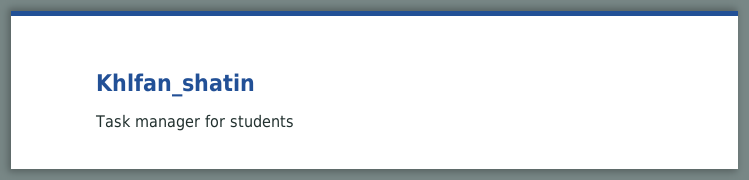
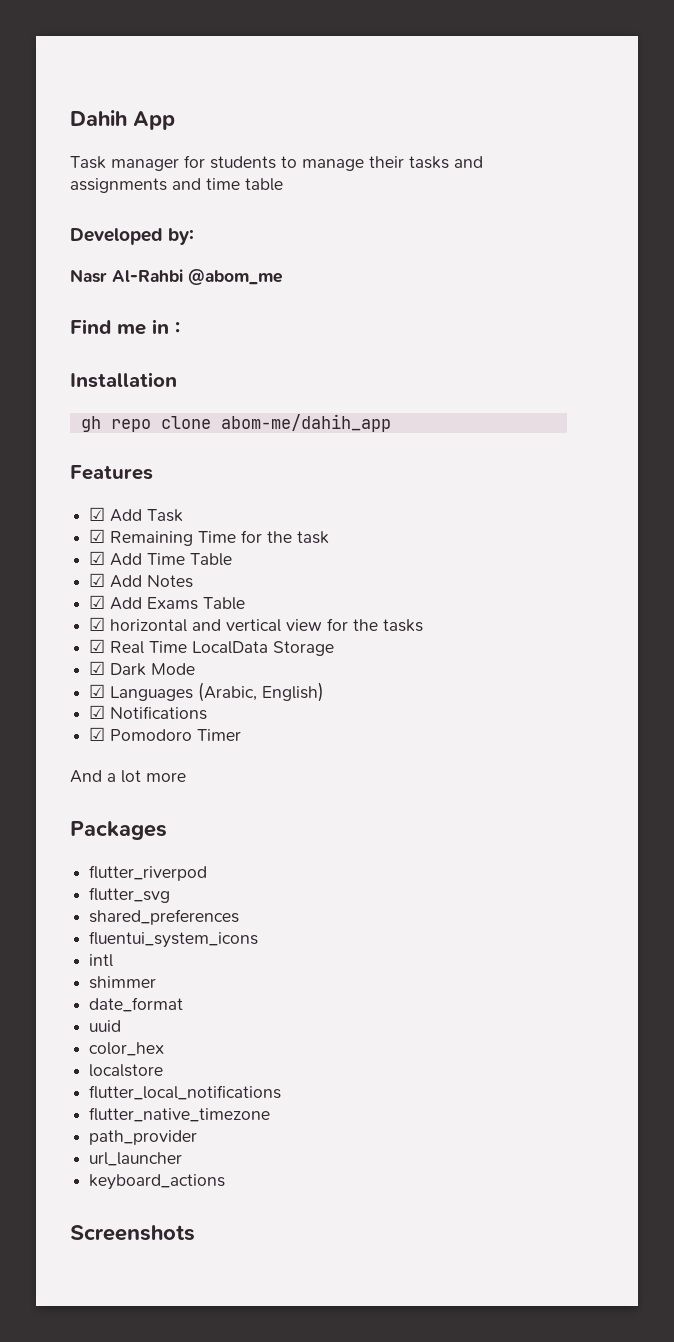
[96,73,255,97] Khlfan_shatin -> [70,110,175,130] Dahih App
(294, 121) none -> [281,156,483,171] [70,178,283,193] [70,228,195,245] [70,269,283,285] [70,319,180,335] [70,372,177,388] [80,414,391,432] [70,465,153,480] [89,507,184,522] [89,529,330,546] [89,551,233,566] [89,573,194,588] [89,595,246,610] [89,617,424,632] [89,639,335,656] [89,661,196,676] [89,682,325,702] [89,705,208,720] [89,727,242,741] [70,770,186,783] [70,821,167,840] [89,865,208,881] [89,887,171,903] [89,909,240,925] [89,931,259,948] [89,954,114,967] [89,976,157,989] [89,997,184,1012] [89,1020,122,1032] [89,1042,165,1056] [89,1064,164,1077] [89,1085,282,1100] [89,1107,271,1122] [89,1130,198,1145] [89,1152,183,1166] [89,1174,226,1190] [70,1225,195,1241] to manage their tasks and assignments and time table // Developed by: // Nasr Al-Rahbi @abom_me // Find me in : // Installation // gh repo clone abom-me/dahih_app // Features // ☑ Add Task // ☑ Remaining Time for the task // ☑ Add Time Table // ☑ Add Notes // ☑ Add Exams Table // ☑ horizontal and vertical view for the tasks // ☑ Real Time LocalData Storage // ☑ Dark Mode // ☑ Languages (Arabic, English) // ☑ Notifications // ☑ Pomodoro Timer // And a lot more // Packages // flutter_riverpod // flutter_svg // shared_preferences // fluentui_system_icons // intl // shimmer // date_format // uuid // color_hex // localstore // flutter_local_notifications // flutter_native_timezone // path_provider // url_launcher // keyboard_actions // Screenshots

